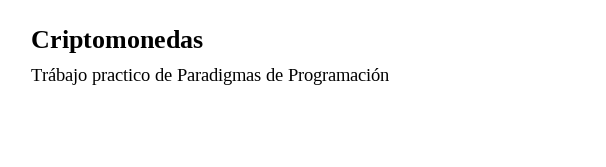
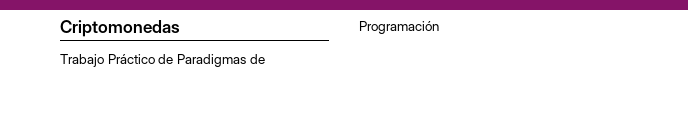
[31,68,150,85] Trábajo practico -> [60,54,155,67] Trabajo Práctico

